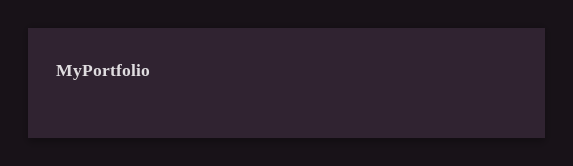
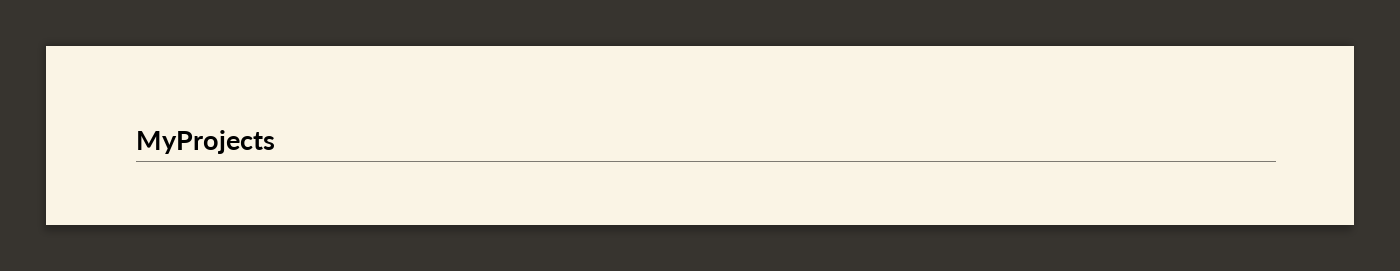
[56,64,150,80] MyPortfolio -> [136,130,275,154] MyProjects

